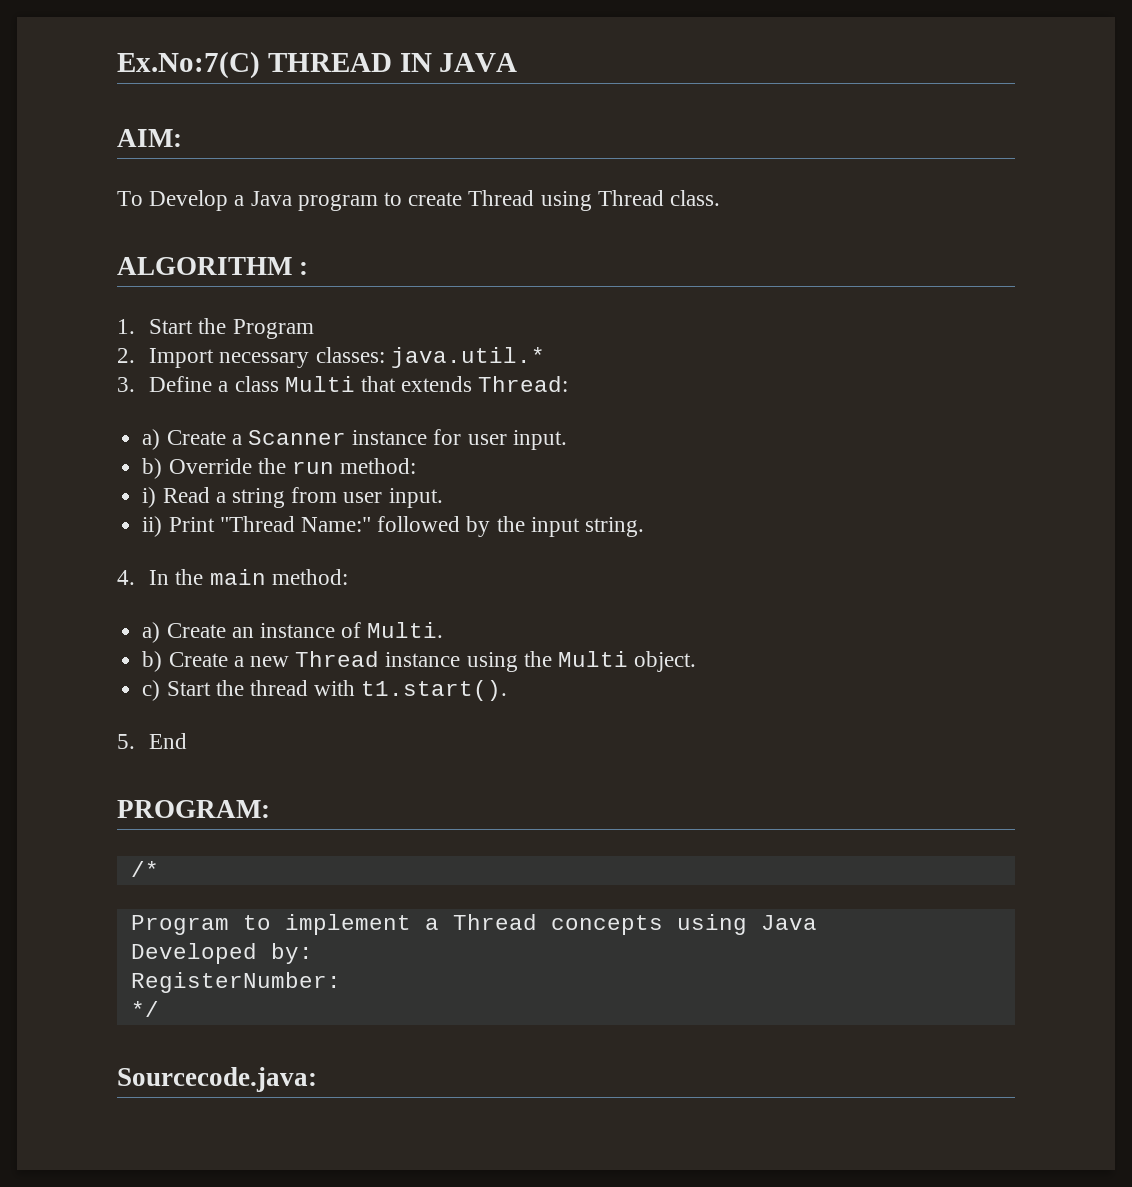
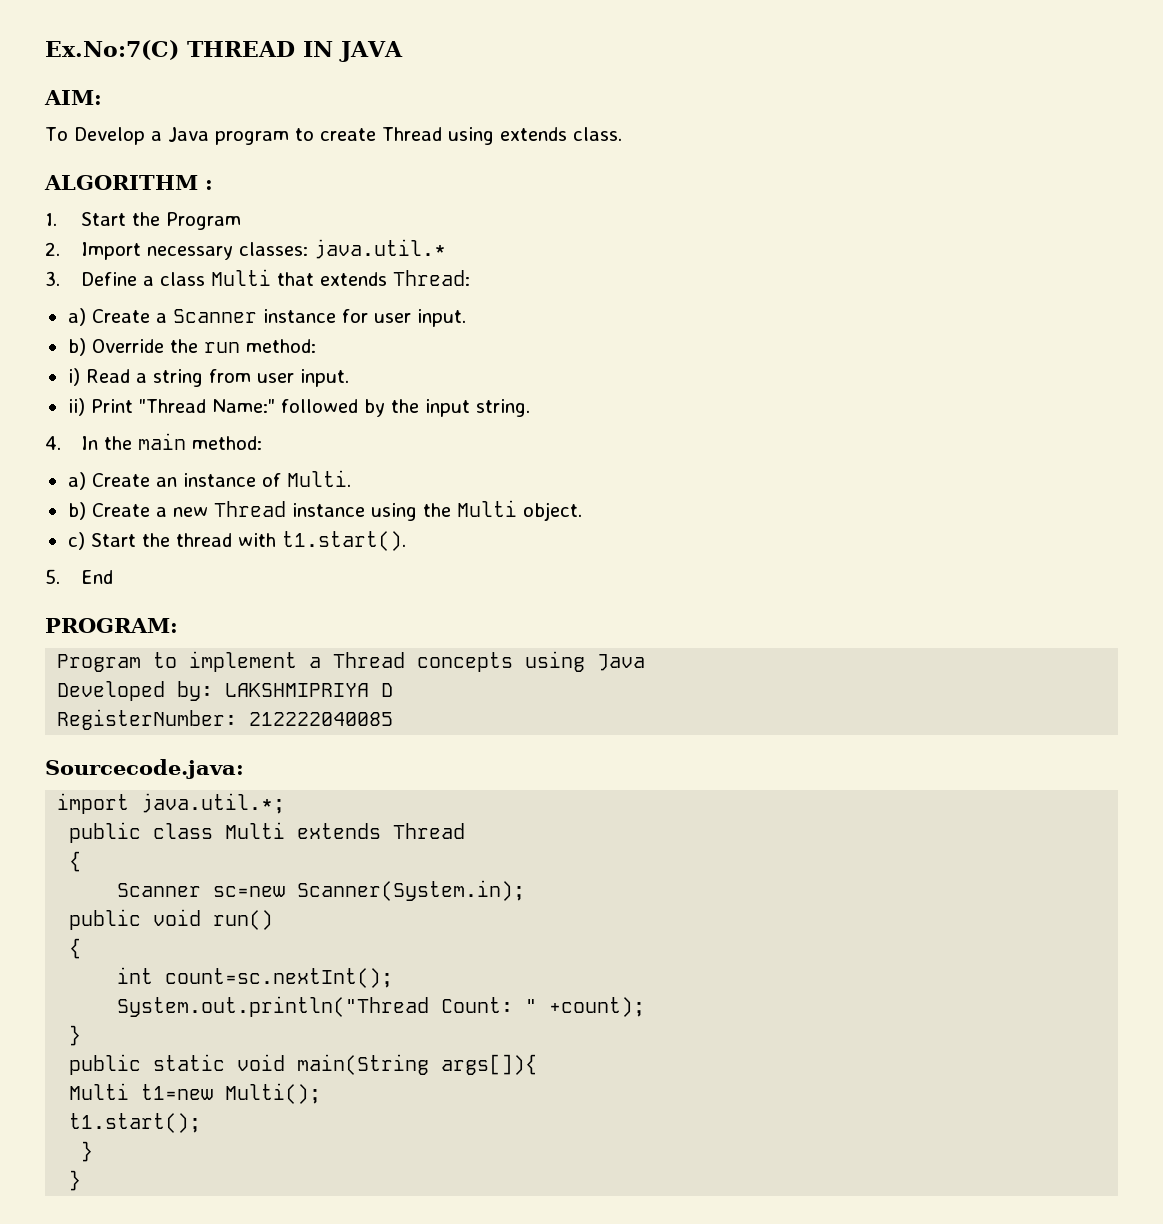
[597,190,664,206] Thread -> [499,127,567,141] extends
[130,861,159,877] // /* -> (178, 625) none
(313, 953) none -> [225,683,394,697] LAKSHMIPRIYA D
[130,1001,159,1017] // */ -> [249,712,394,726] 212222040085
(317, 1079) none -> [57,793,286,814] [69,822,466,843] [69,851,82,872] [117,880,526,901] [69,909,274,930] [69,938,82,959] [117,967,394,988] [117,996,646,1017] [69,1025,82,1046] [69,1054,538,1075] [69,1083,322,1104] [69,1113,202,1133] [81,1141,94,1162] [69,1170,82,1191] // import java.util.*; // public class Multi extends Thread // { // Scanner sc=new Scanner(System.in); // public void run() // { // int count=sc.nextInt(); // System.out.println("Thread Count: " +count); // } // public static void main(String args[]){ // Multi t1=new Multi(); // t1.start(); // } // }

